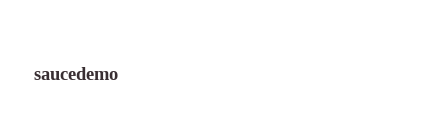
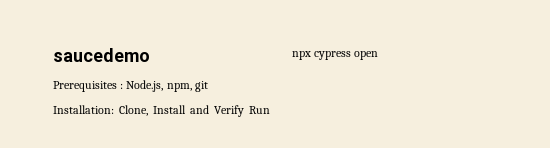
(118, 73) none -> [53,80,208,92] [53,105,270,117] [292,51,379,60] // Prerequisites : Node.js, npm, git // Installation: Clone, Install and Verify Run npx cypress open

